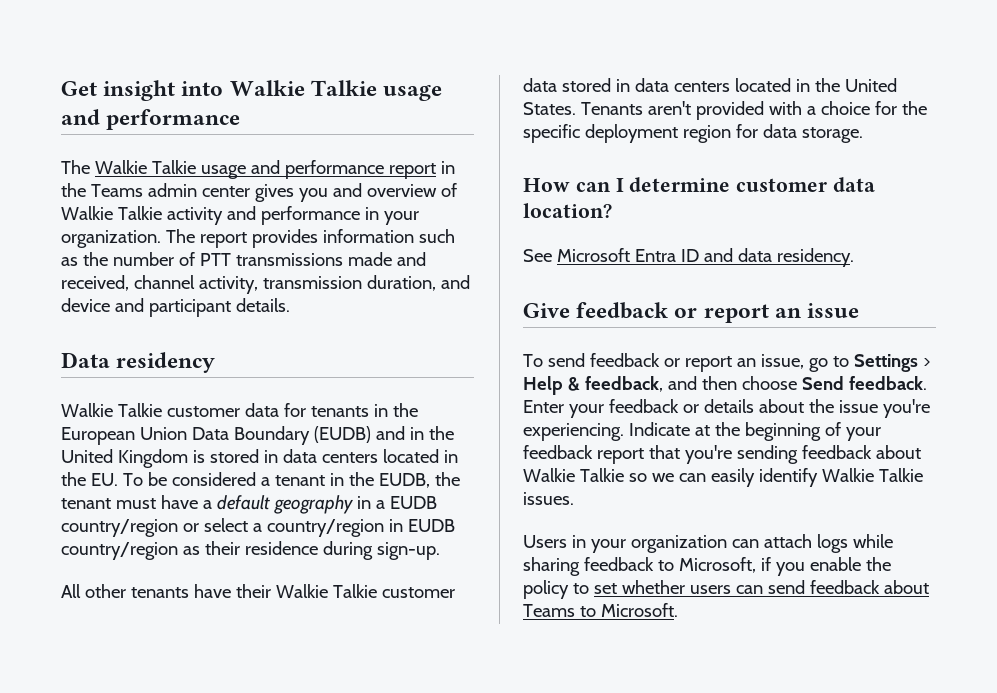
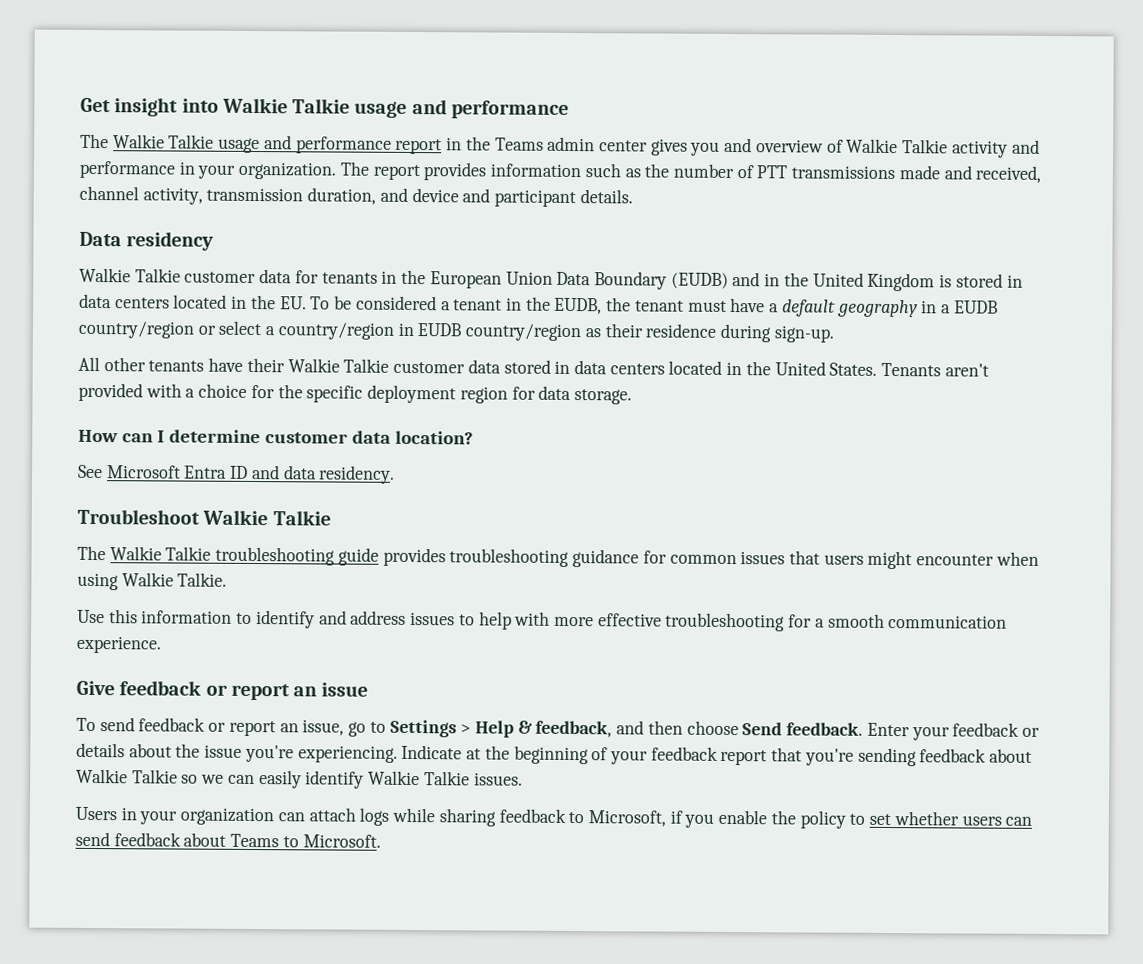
(854, 257) none -> [77,508,331,526] [77,545,1039,570] [77,572,228,591] [77,609,1008,632] [76,635,162,654] // Troubleshoot Walkie Talkie // The Walkie Talkie troubleshooting guide provides troubleshooting guidance for common issues that users might encounter when using Walkie Talkie. // Use this information to identify and address issues to help with more effective troubleshooting for a smooth communication experience.

